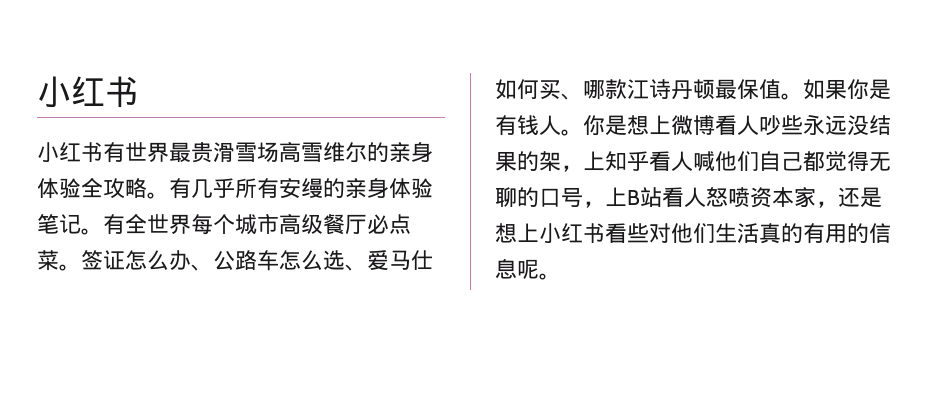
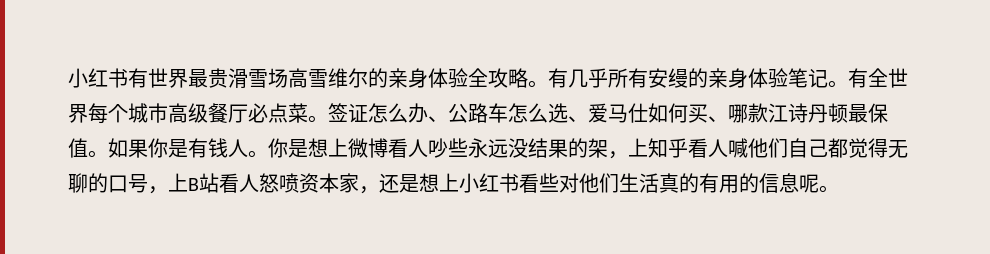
[37,76,139,108] [37,142,103,162] 小红书 // 小红书 -> [68,68,128,88] 小红书

